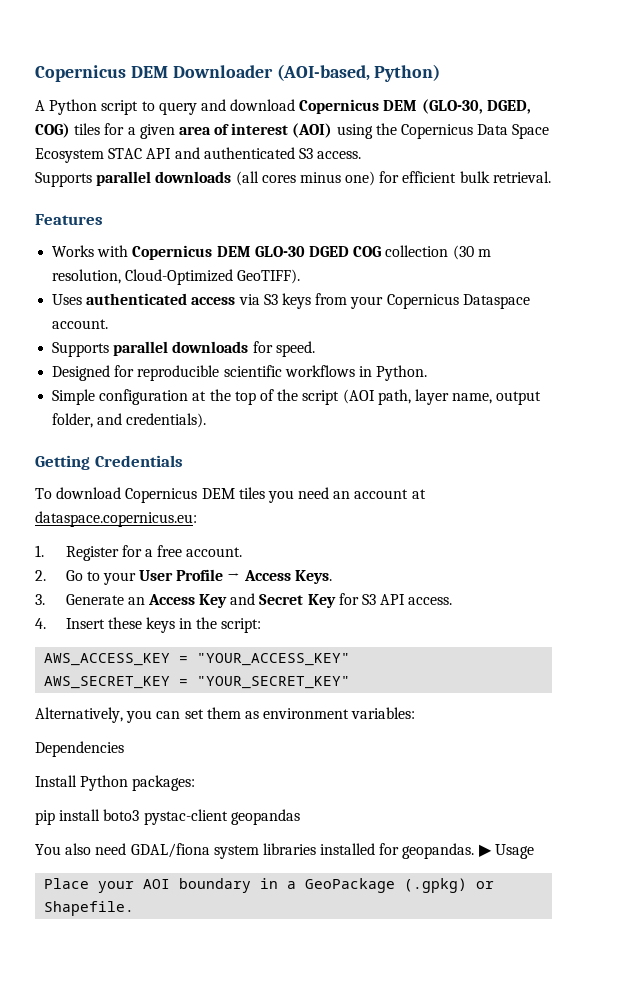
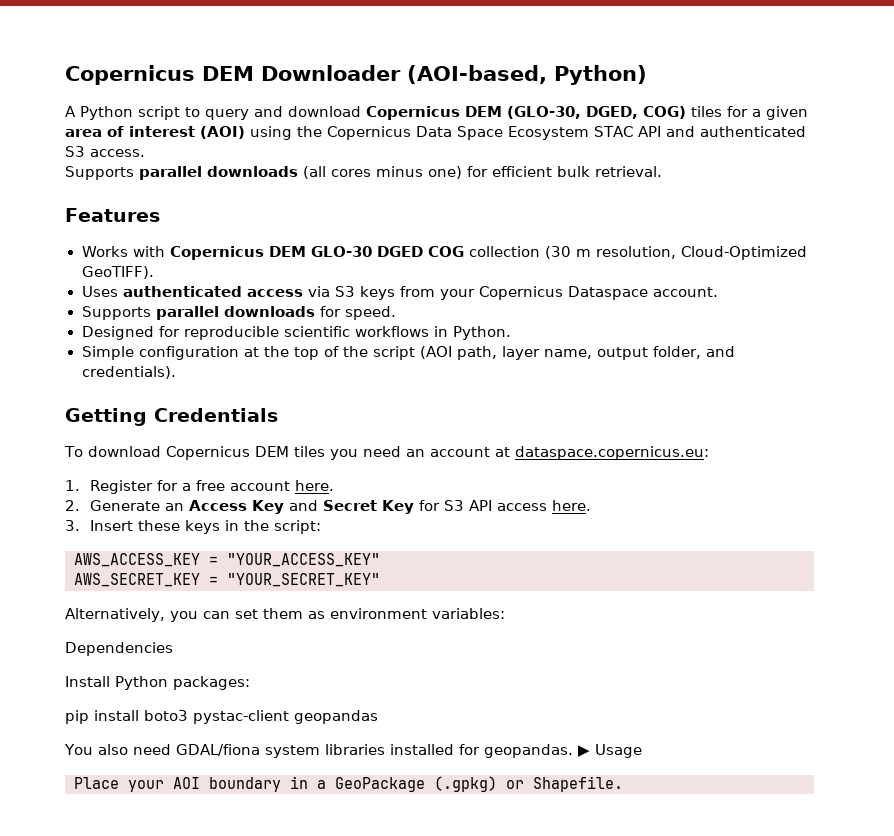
[186,547,243,557] [35,569,332,585] [35,594,45,605] account. // 2. Go to your User Profile → Access Keys. // 3. -> [229,480,334,491] [65,500,80,511] account here. // 2.
[408,597,453,605] [35,618,46,629] access. // 4. -> [496,500,591,511] [65,520,80,531] access here. // 3.

